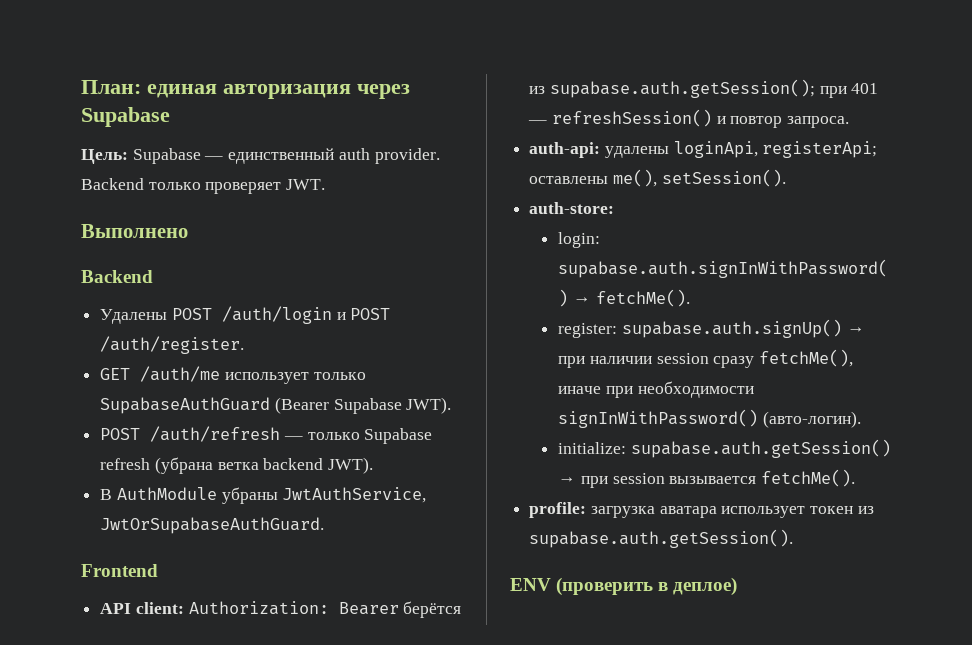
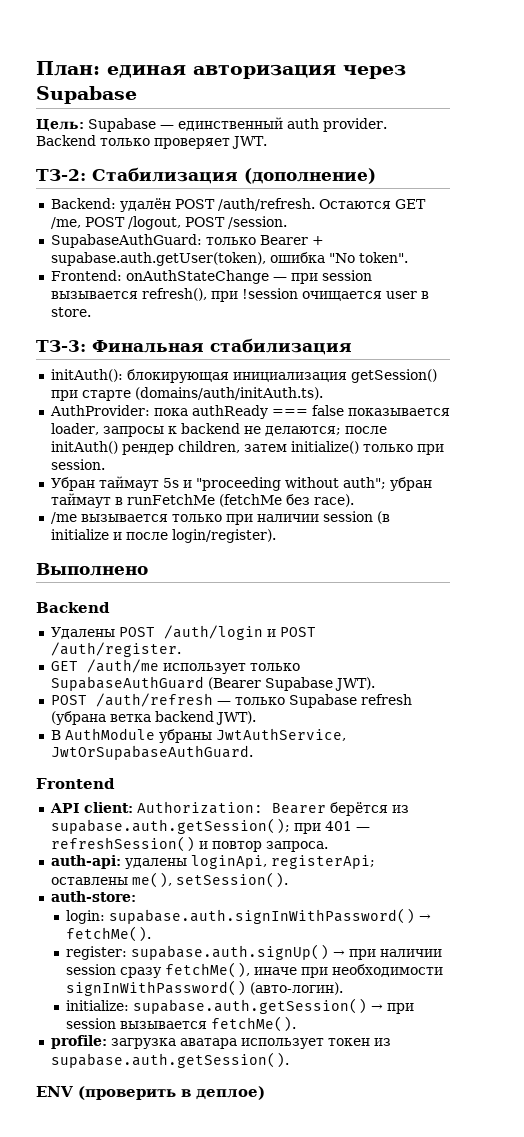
(326, 184) none -> [36,167,376,184] [50,198,426,212] [50,216,287,230] [50,234,324,248] [50,252,408,266] [50,270,372,284] [50,288,429,302] [50,307,91,317] [36,338,352,355] [50,369,437,383] [50,387,323,401] [49,405,450,419] [50,423,387,437] [50,441,444,455] [50,459,105,470] [50,476,432,491] [50,493,354,508] [50,511,390,525] [50,529,276,543] // ТЗ-2: Стабилизация (дополнение) // Backend: удалён POST /auth/refresh. Остаются GET /me, POST /logout, POST /session. // SupabaseAuthGuard: только Bearer + supabase.auth.getUser(token), ошибка "No token". // Frontend: onAuthStateChange — при session вызывается refresh(), при !session очищается user в store. // ТЗ-3: Финальная стабилизация // initAuth(): блокирующая инициализация getSession() при старте (domains/auth/initAuth.ts). // AuthProvider: пока authReady === false показывается loader, запросы к backend не делаются; после initAuth() рендер children, затем initialize() только при session. // Убран таймаут 5s и "proceeding without auth"; убран таймаут в runFetchMe (fetchMe без race). // /me вызывается только при наличии session (в initialize и после login/register).

